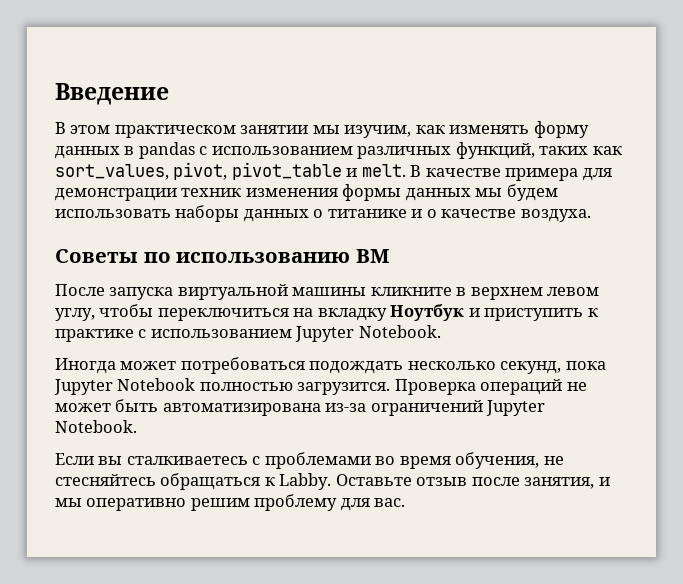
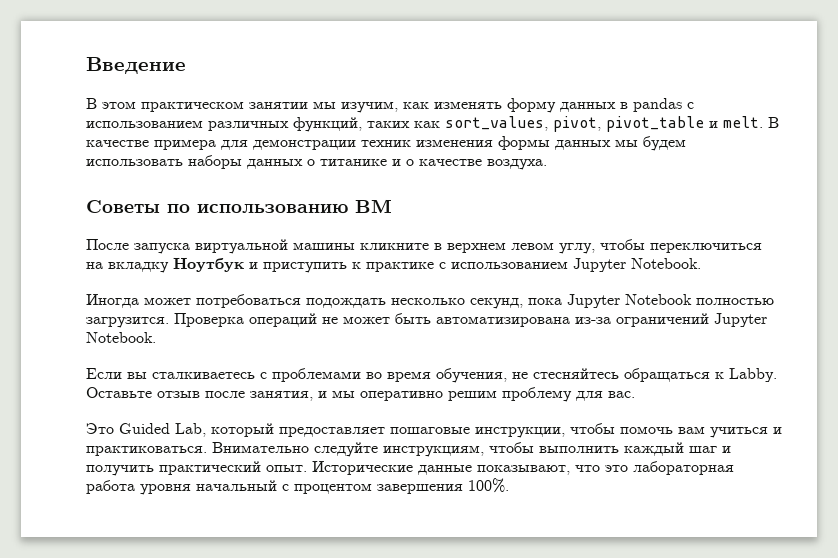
(406, 502) none -> [86,423,782,438] [86,442,731,457] [86,461,734,476] [86,478,509,495] // Это Guided Lab, который предоставляет пошаговые инструкции, чтобы помочь вам учиться и практиковаться. Внимательно следуйте инструкциям, чтобы выполнить каждый шаг и получить практический опыт. Исторические данные показывают, что это лабораторная работа уровня начальный с процентом завершения 100%.

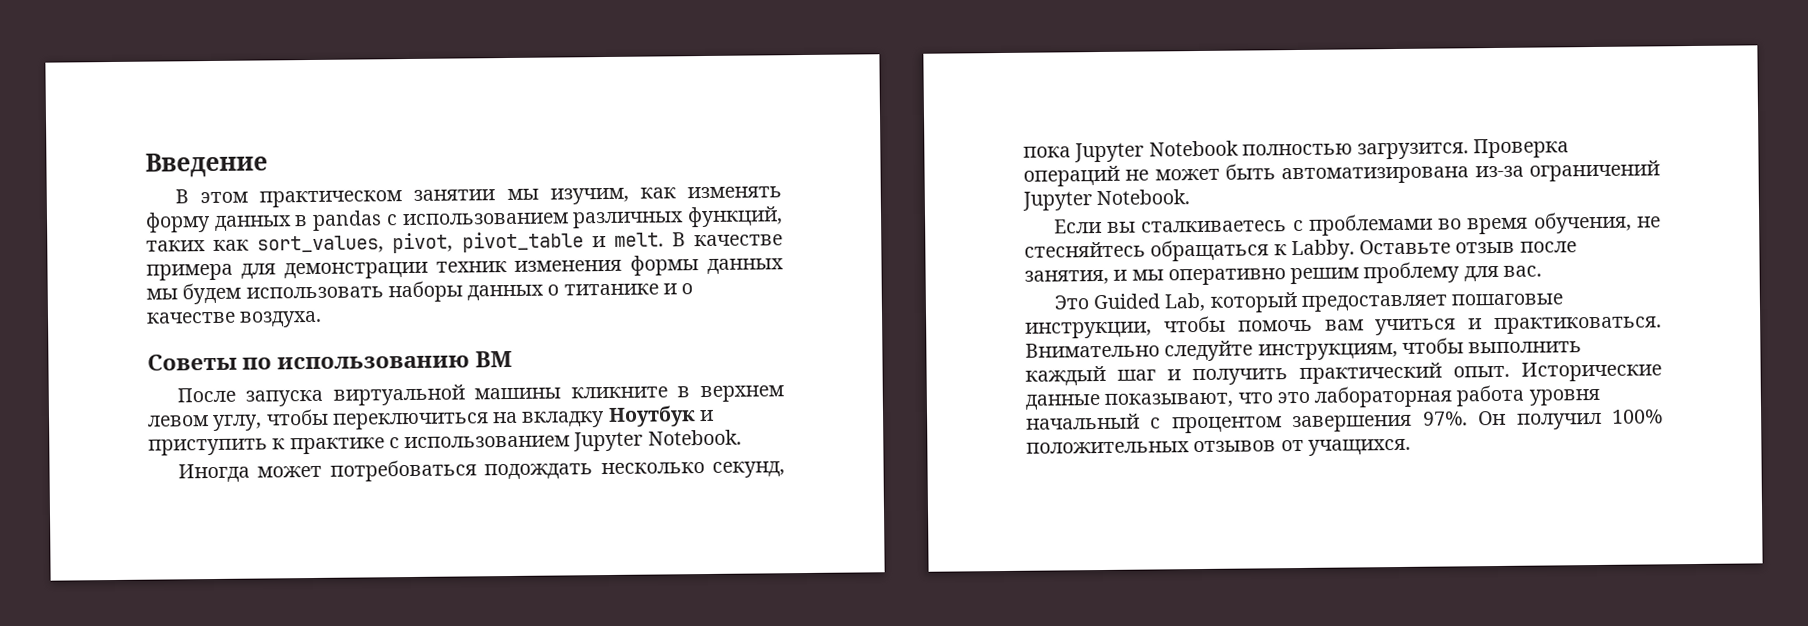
[468,478,509,493] 100%. -> [1422,409,1663,430] [1026,438,1411,456] 97%. Он получил 100% положительных отзывов от учащихся.

